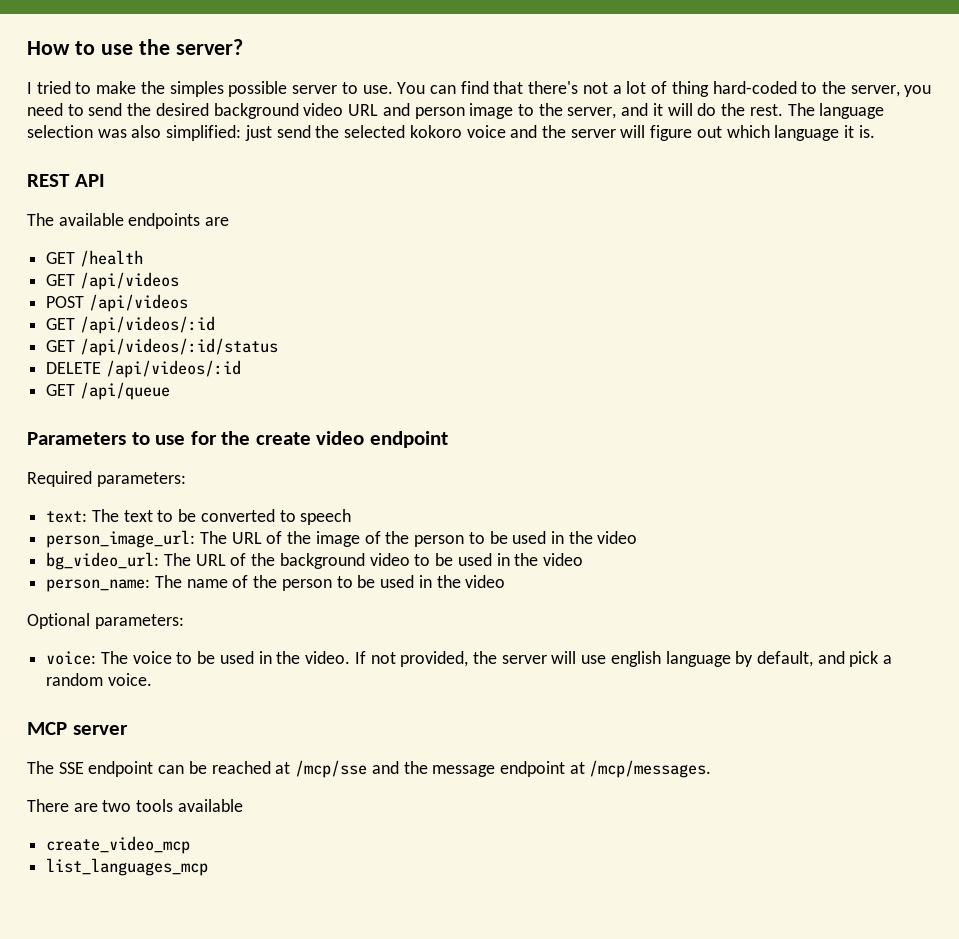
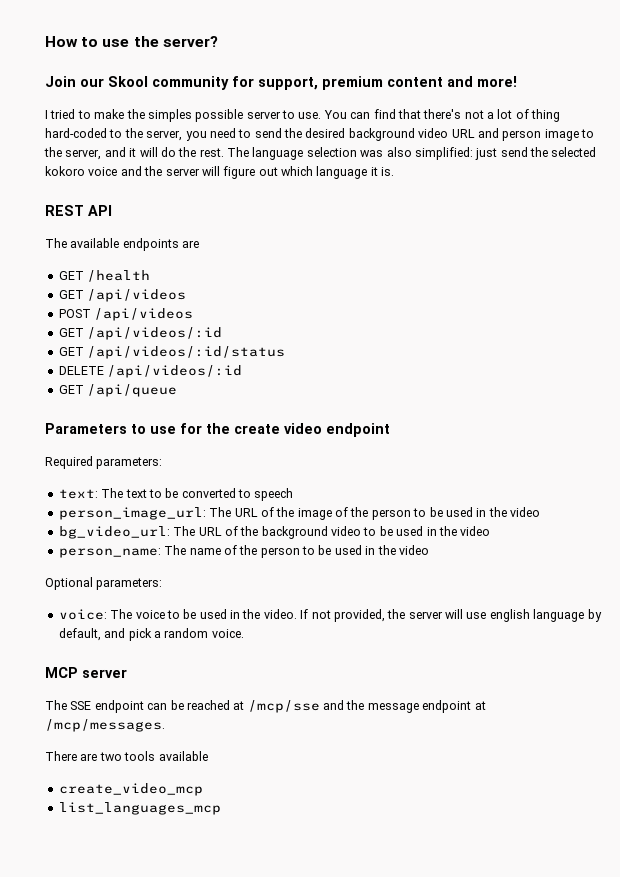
(243, 47) none -> [45,76,517,90] // Join our Skool community for support, premium content and more!

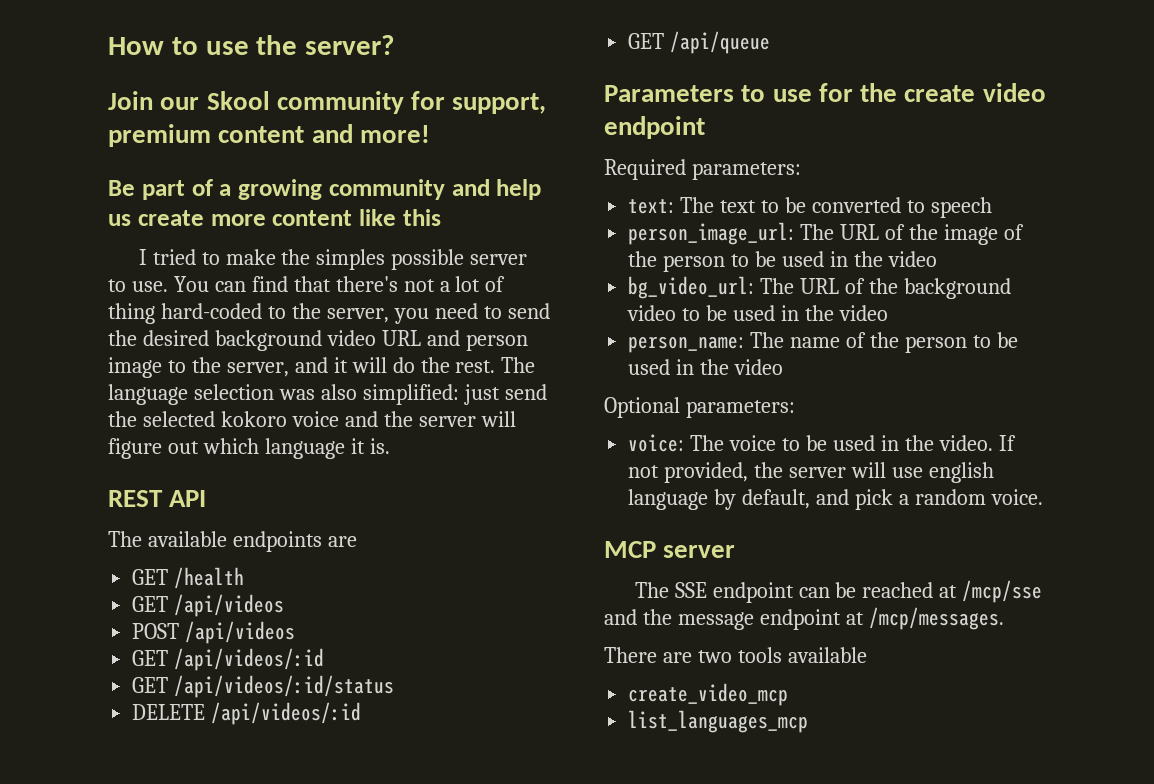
(517, 81) none -> [108,179,542,200] [108,209,441,226] // Be part of a growing community and help us create more content like this

